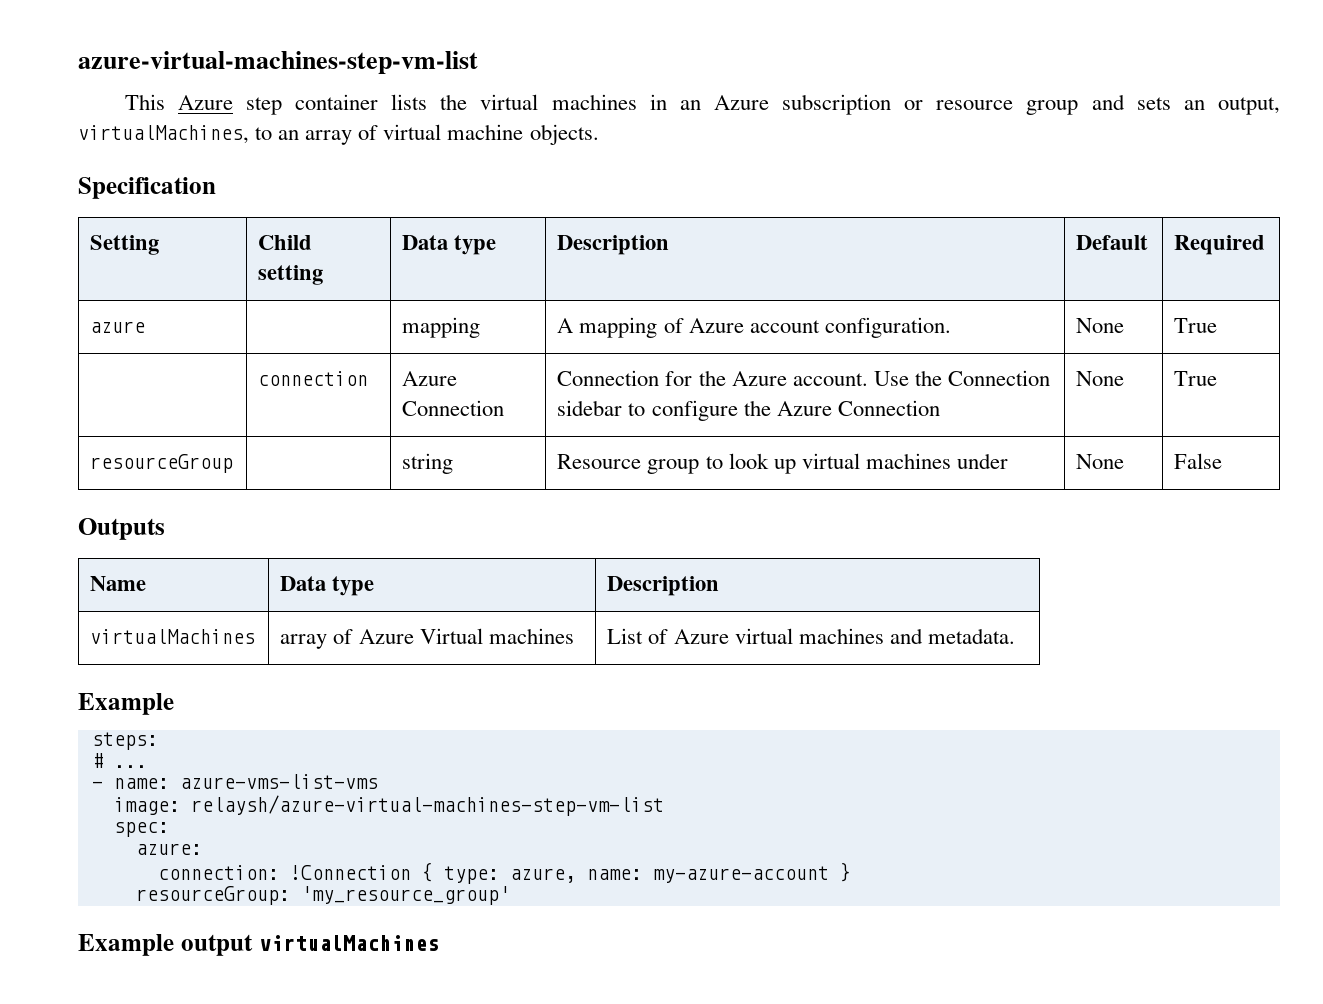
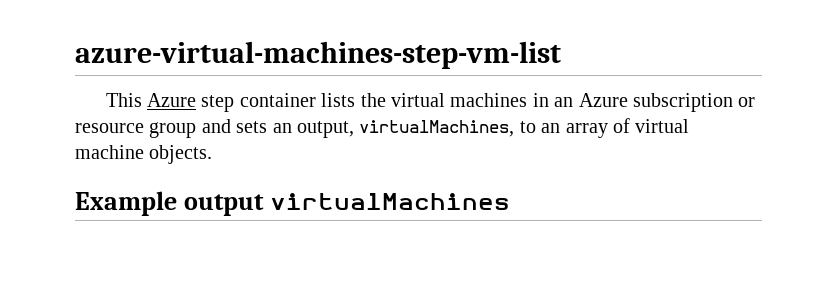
[78,177,216,199] [90,235,160,255] [258,235,313,250] [258,265,324,285] [402,235,497,255] [557,235,670,255] [1076,235,1149,250] [1174,235,1266,255] [90,321,146,333] [402,317,481,338] [557,317,951,338] [1076,318,1125,333] [1174,318,1218,333] [258,371,369,386] [402,371,458,386] [402,400,505,416] [557,370,1050,386] [557,400,940,421] [1076,371,1125,386] [1174,371,1218,386] [90,454,234,473] [402,453,454,474] [557,453,1008,474] [1076,454,1125,469] [1174,453,1223,469] [78,518,165,540] [90,576,147,591] [280,576,375,596] [607,576,720,596] [90,629,256,644] [280,628,574,649] [607,628,1015,644] [78,693,174,715] [91,732,158,750] [91,753,147,768] [91,774,378,789] [113,795,664,816] [113,822,169,837] [135,843,202,855] [157,862,851,884] [135,886,510,905] // Specification // Setting | Child setting | Data type | Description | Default | Required // azure | | mapping | A mapping of Azure account configuration. | None | True // | connection | Azure Connection | Connection for the Azure account. Use the Connection sidebar to configure the Azure Connection | None | True // resourceGroup | | string | Resource group to look up virtual machines under | None | False // Outputs // Name | Data type | Description // virtualMachines | array of Azure Virtual machines | List of Azure virtual machines and metadata. // Example // steps: // # ... // - name: azure-vms-list-vms // image: relaysh/azure-virtual-machines-step-vm-list // spec: // azure: // connection: !Connection { type: azure, name: my-azure-account } // resourceGroup: 'my_resource_group' -> (213, 154) none

